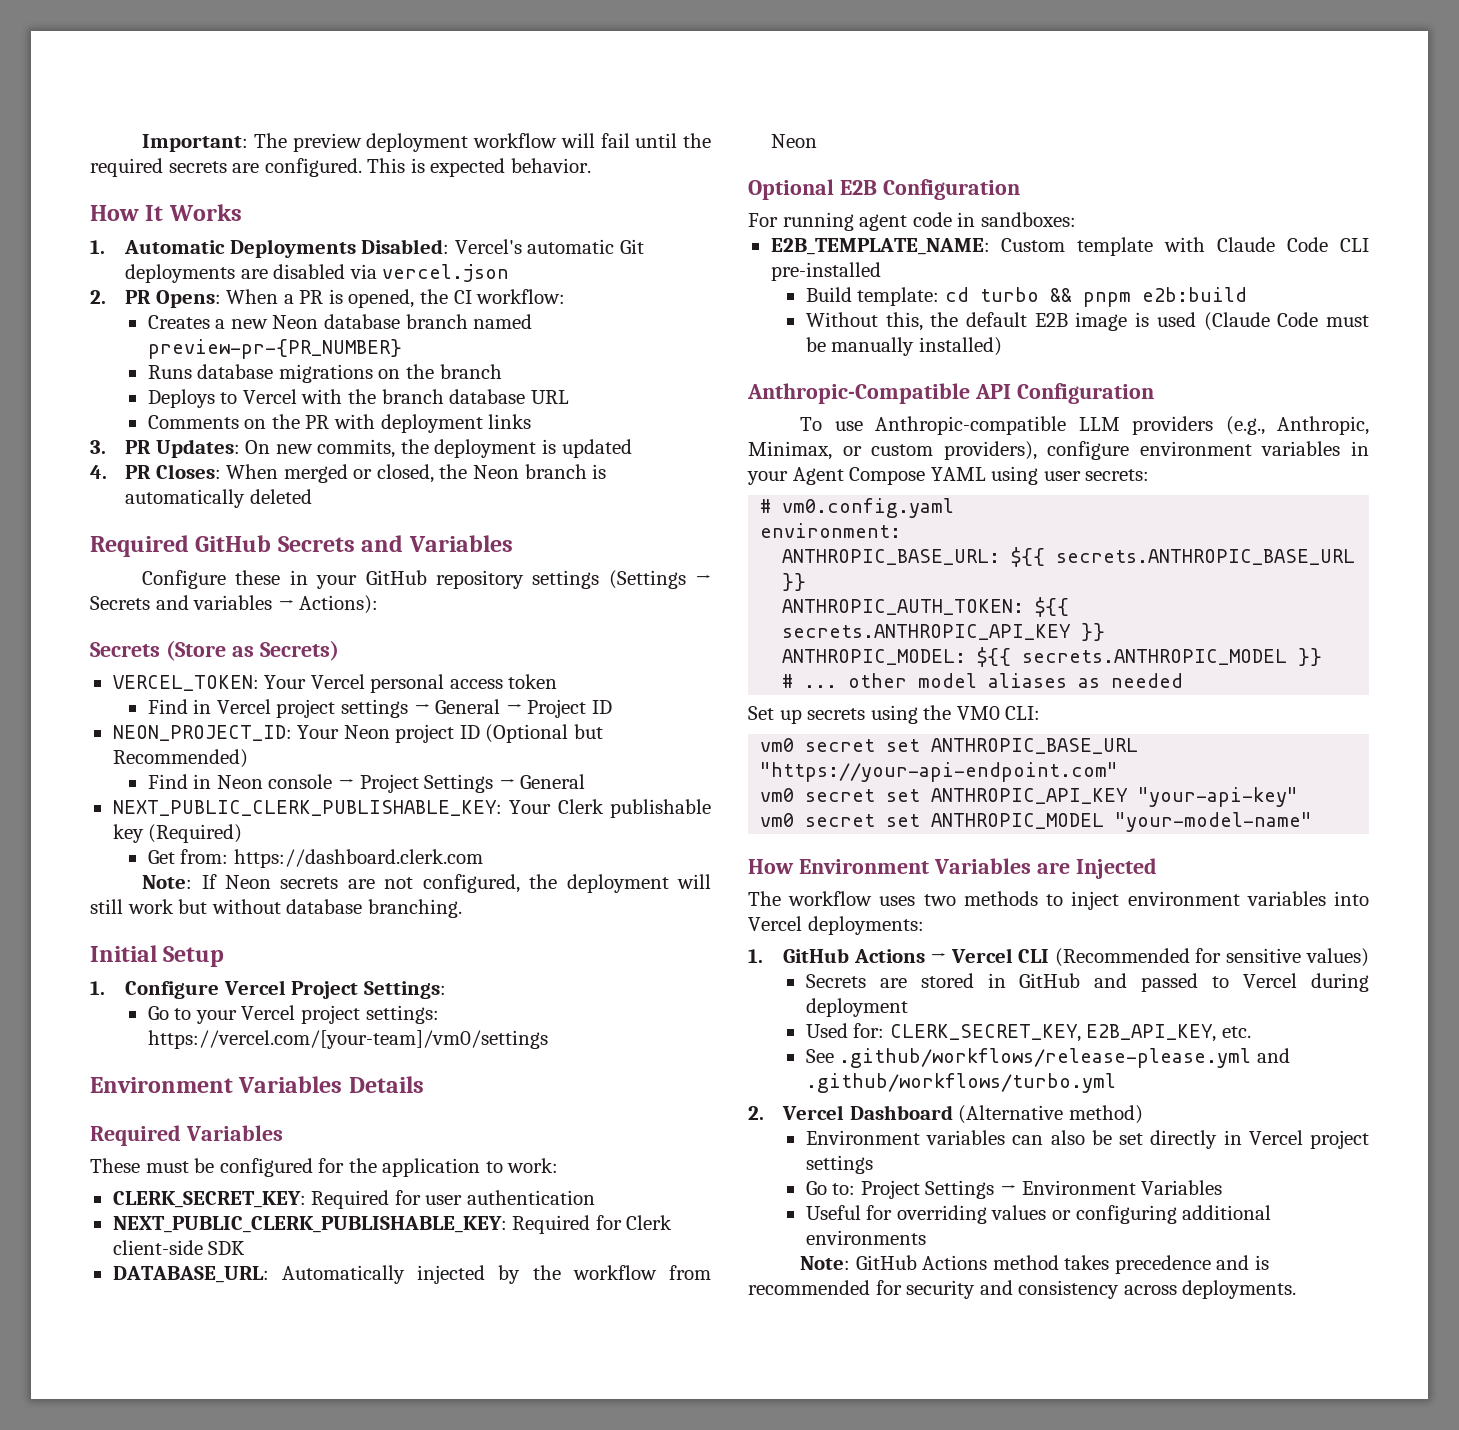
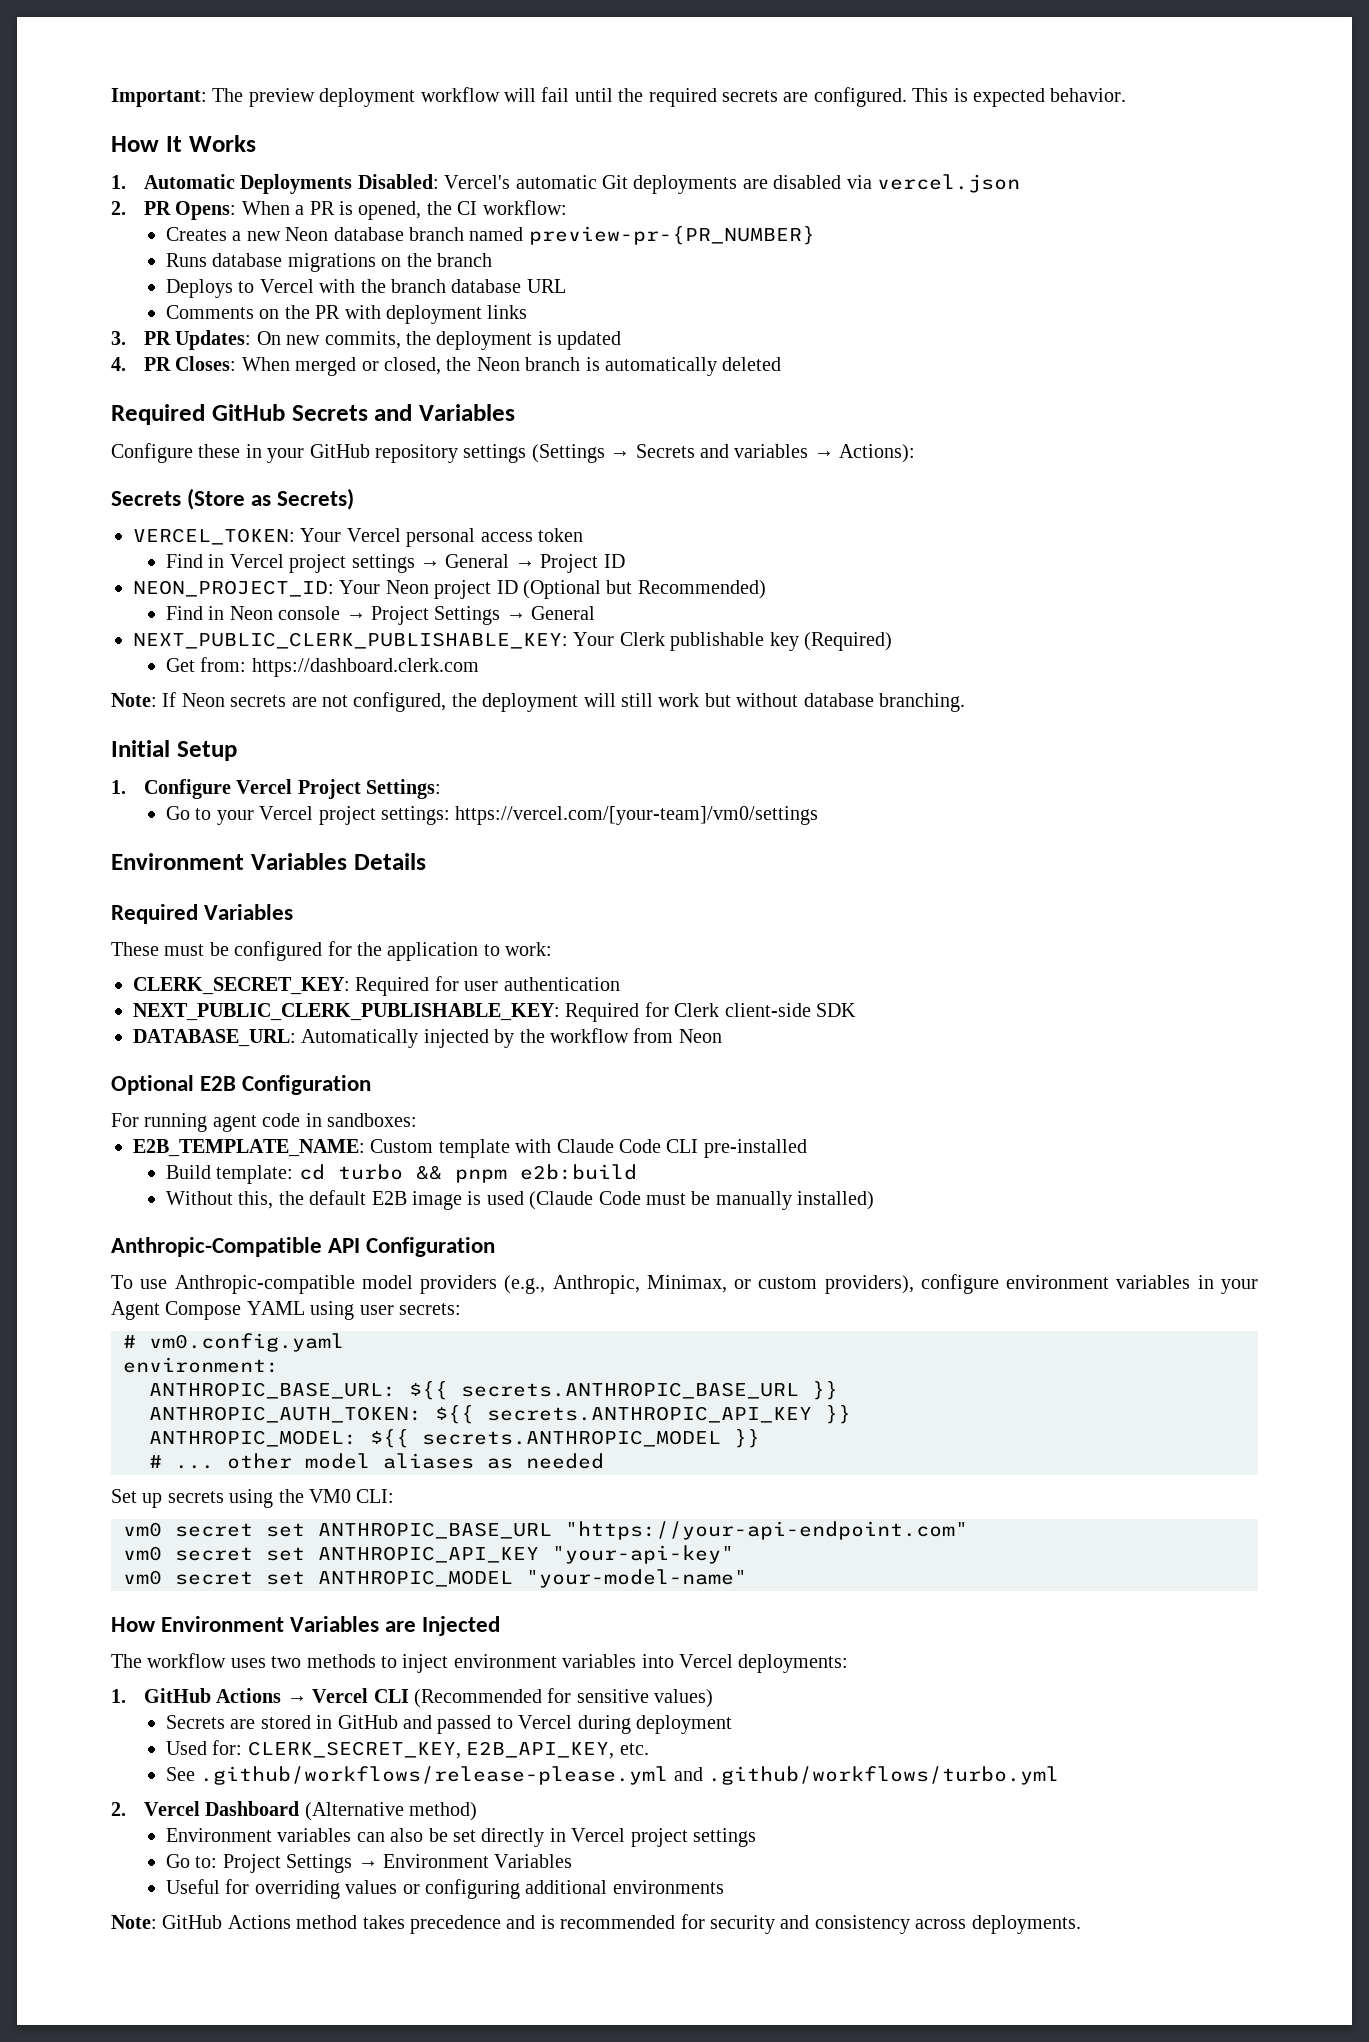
[1078,417,1120,431] LLM -> [361,1275,413,1289] model

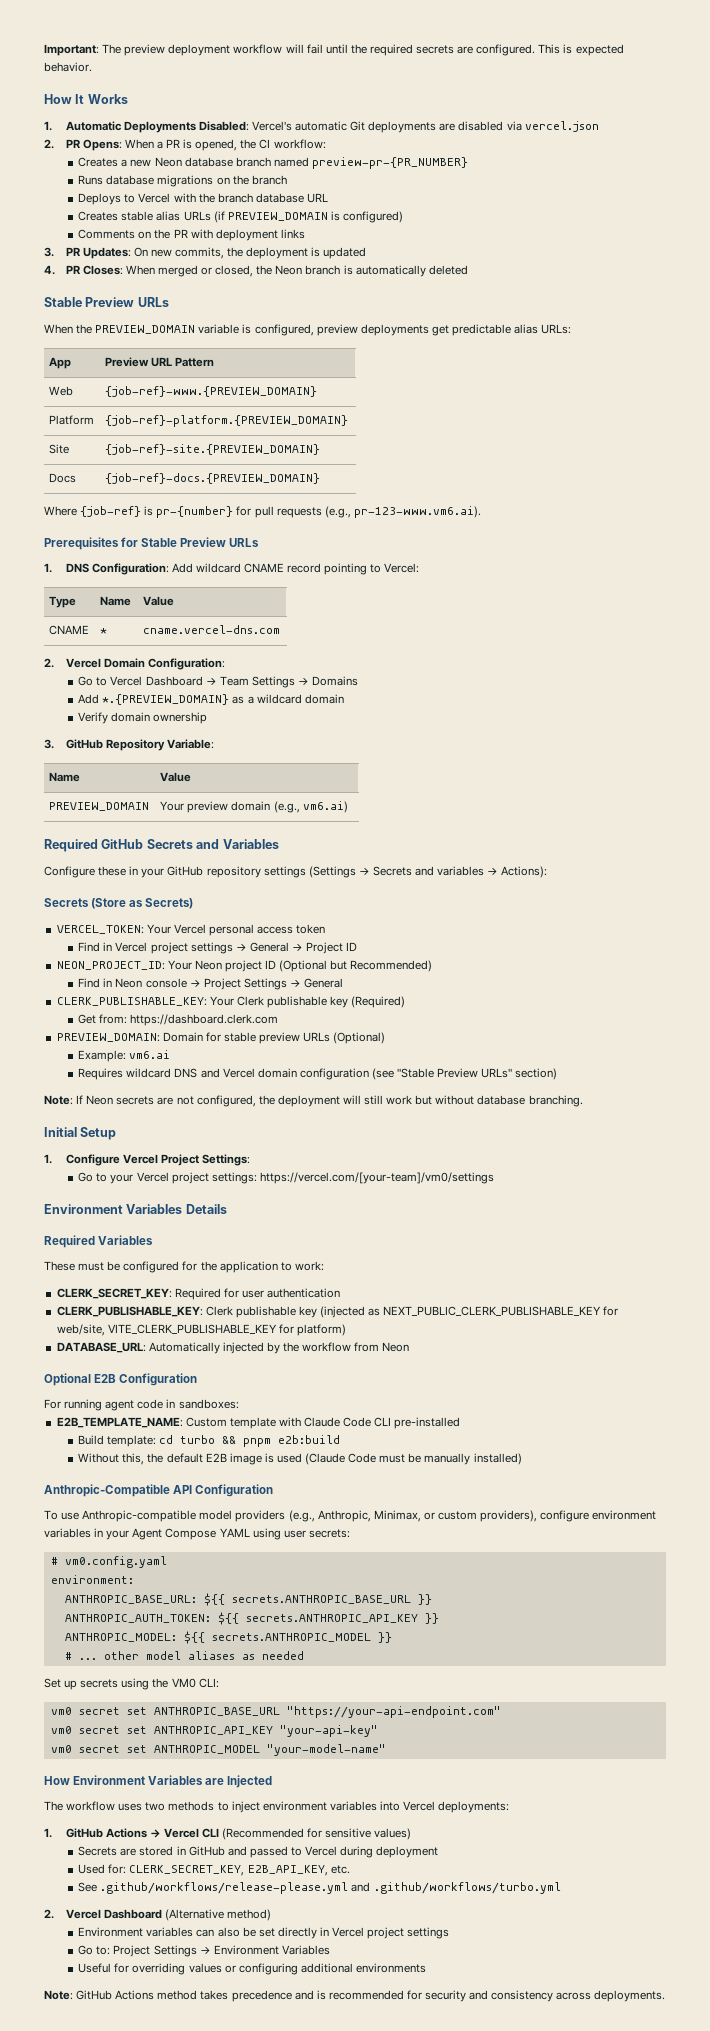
(566, 286) none -> [78,211,403,223] // Creates stable alias URLs (if PREVIEW_DOMAIN is configured)
(782, 364) none -> [44,297,169,307] [44,324,572,336] [49,357,72,369] [105,357,215,367] [49,386,74,396] [105,386,318,397] [49,415,95,425] [105,415,349,427] [49,444,70,454] [105,444,321,455] [49,473,77,483] [105,473,321,484] [44,506,481,518] [44,537,260,550] [44,563,420,575] [49,596,77,608] [100,596,132,606] [143,596,175,606] [49,625,90,635] [100,628,108,634] [143,625,281,634] [44,658,225,670] [78,676,359,688] [78,694,344,705] [78,712,208,724] [44,739,214,751] [49,772,81,782] [160,772,192,782] [49,802,150,811] [160,801,348,813] // Stable Preview URLs // When the PREVIEW_DOMAIN variable is configured, preview deployments get predictable alias URLs: // App | Preview URL Pattern // Web | {job-ref}-www.{PREVIEW_DOMAIN} // Platform | {job-ref}-platform.{PREVIEW_DOMAIN} // Site | {job-ref}-site.{PREVIEW_DOMAIN} // Docs | {job-ref}-docs.{PREVIEW_DOMAIN} // Where {job-ref} is pr-{number} for pull requests (e.g., pr-123-www.vm6.ai). // Prerequisites for Stable Preview URLs // 1. DNS Configuration: Add wildcard CNAME record pointing to Vercel: // Type | Name | Value // CNAME | * | cname.vercel-dns.com // 2. Vercel Domain Configuration: // Go to Vercel Dashboard → Team Settings → Domains // Add *.{PREVIEW_DOMAIN} as a wildcard domain // Verify domain ownership // 3. GitHub Repository Variable: // Name | Value // PREVIEW_DOMAIN | Your preview domain (e.g., vm6.ai)
[133,632,568,649] NEXT_PUBLIC_CLERK_PUBLISHABLE_KEY: -> [56,997,207,1006] CLERK_PUBLISHABLE_KEY:
(479, 667) none -> [56,1032,386,1044] [78,1050,171,1062] [78,1068,558,1080] // PREVIEW_DOMAIN: Domain for stable preview URLs (Optional) // Example: vm6.ai // Requires wildcard DNS and Vercel domain configuration (see "Stable Preview URLs" section)
[133,1002,856,1022] NEXT_PUBLIC_CLERK_PUBLISHABLE_KEY: Required for Clerk client-side SDK -> [56,1306,619,1318] [56,1324,346,1336] CLERK_PUBLISHABLE_KEY: Clerk publishable key (injected as NEXT_PUBLIC_CLERK_PUBLISHABLE_KEY for web/site, VITE_CLERK_PUBLISHABLE_KEY for platform)

